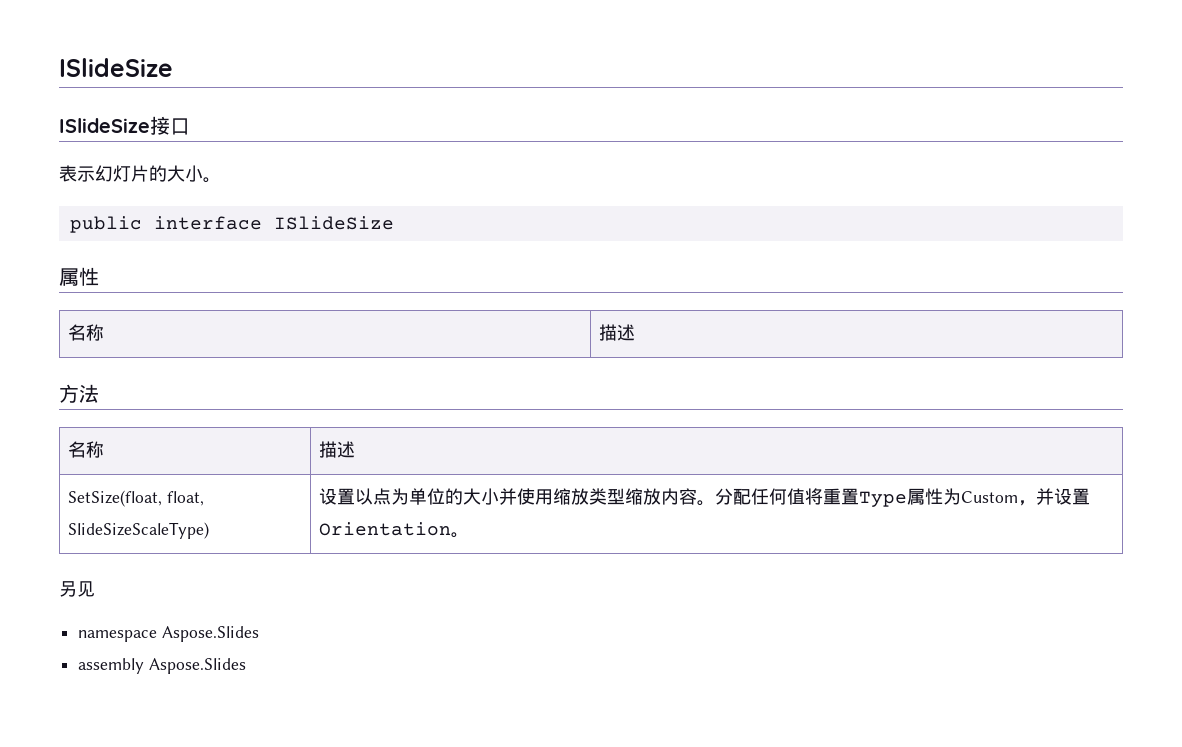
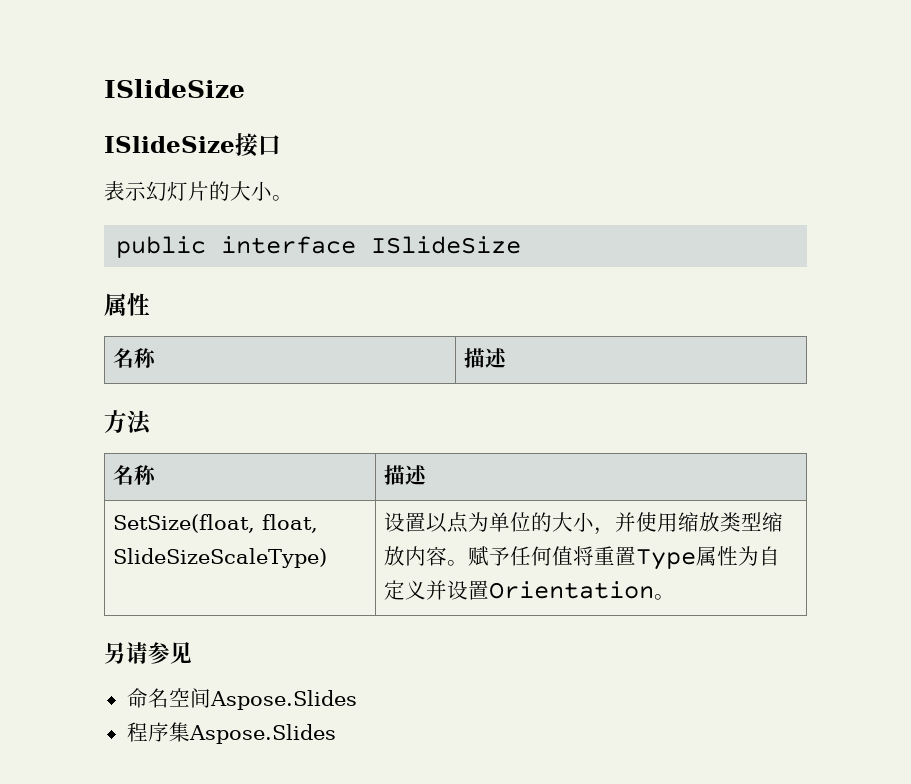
(500, 496) none -> [594,527,616,535] ，
[715,488,752,505] 分配 -> [468,546,511,566] 赋予
[961,491,1037,506] Custom， -> [759,546,781,566] [384,580,427,600] 自定义
(77, 589) none -> [126,642,170,664] 请参
[78,630,158,642] namespace -> [126,688,211,708] 命名空间
[78,658,145,674] assembly -> [126,722,190,742] 程序集

